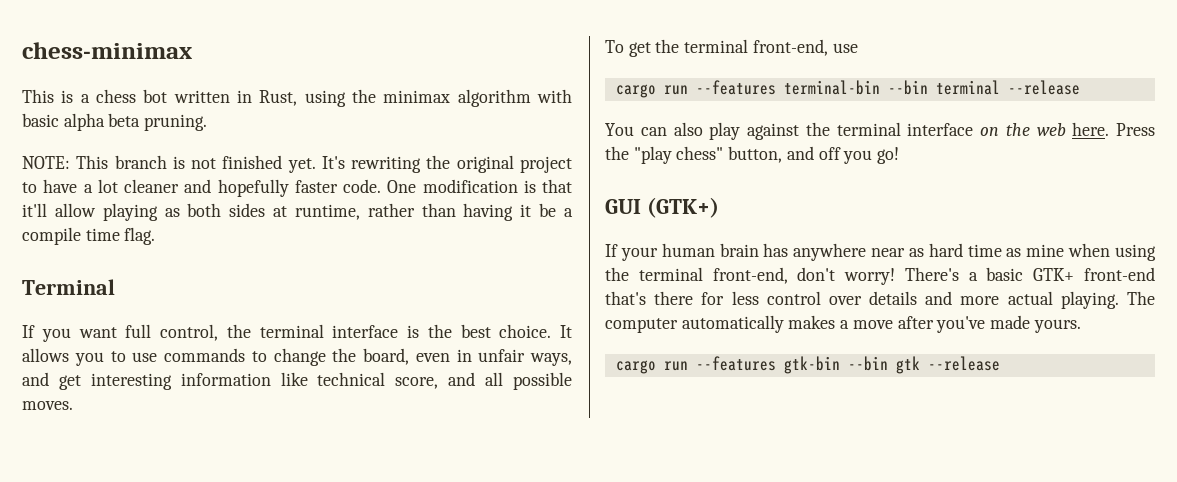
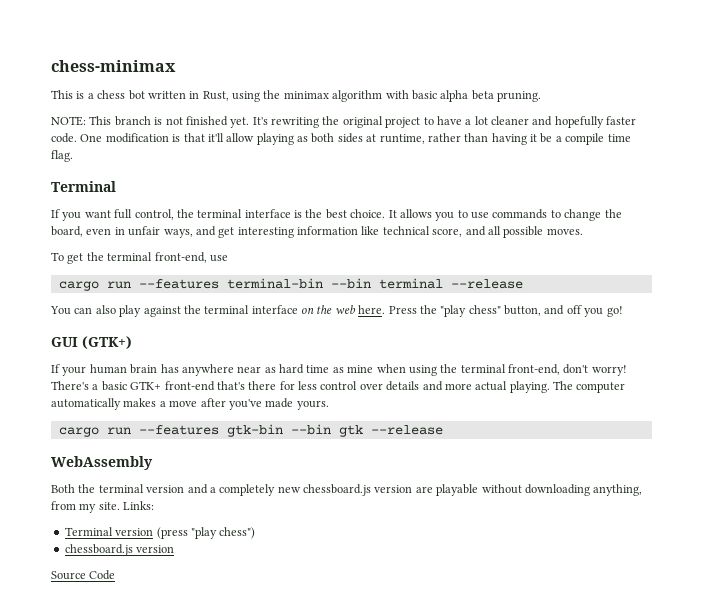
(1000, 363) none -> [51,456,153,470] [51,484,643,496] [51,501,155,513] [64,527,256,539] [64,544,175,556] [51,570,116,580] // WebAssembly // Both the terminal version and a completely new chessboard.js version are playable without downloading anything, from my site. Links: // Terminal version (press "play chess") // chessboard.js version // Source Code

